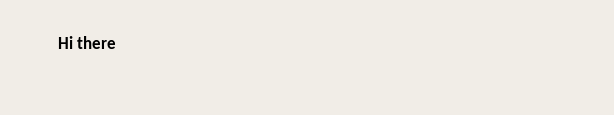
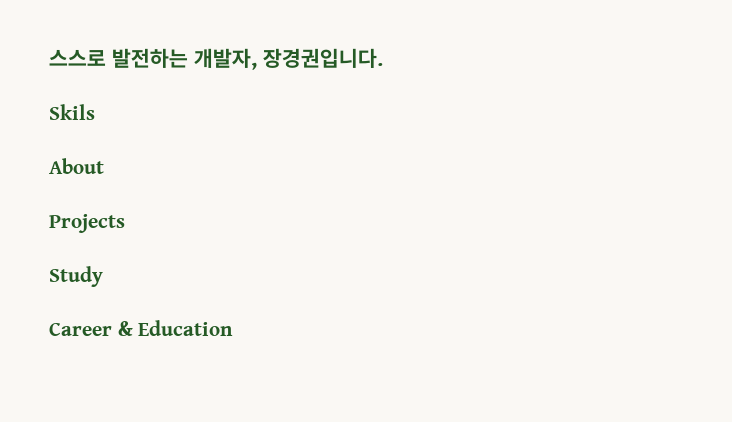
[58,36,117,49] Hi there -> [49,48,383,70] [49,104,95,120] [49,158,104,174] [49,214,125,233] [49,266,103,287] [49,320,234,336] 스스로 발전하는 개발자, 장경권입니다. // Skils // About // Projects // Study // Career & Education

